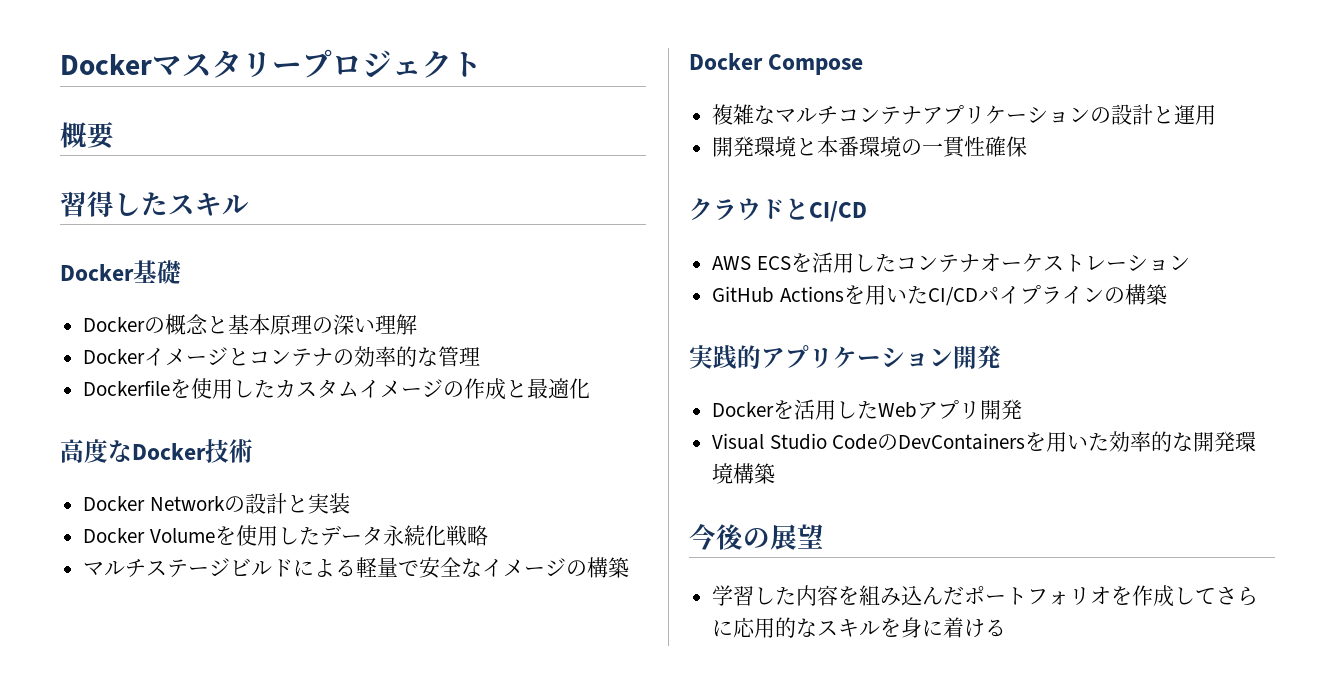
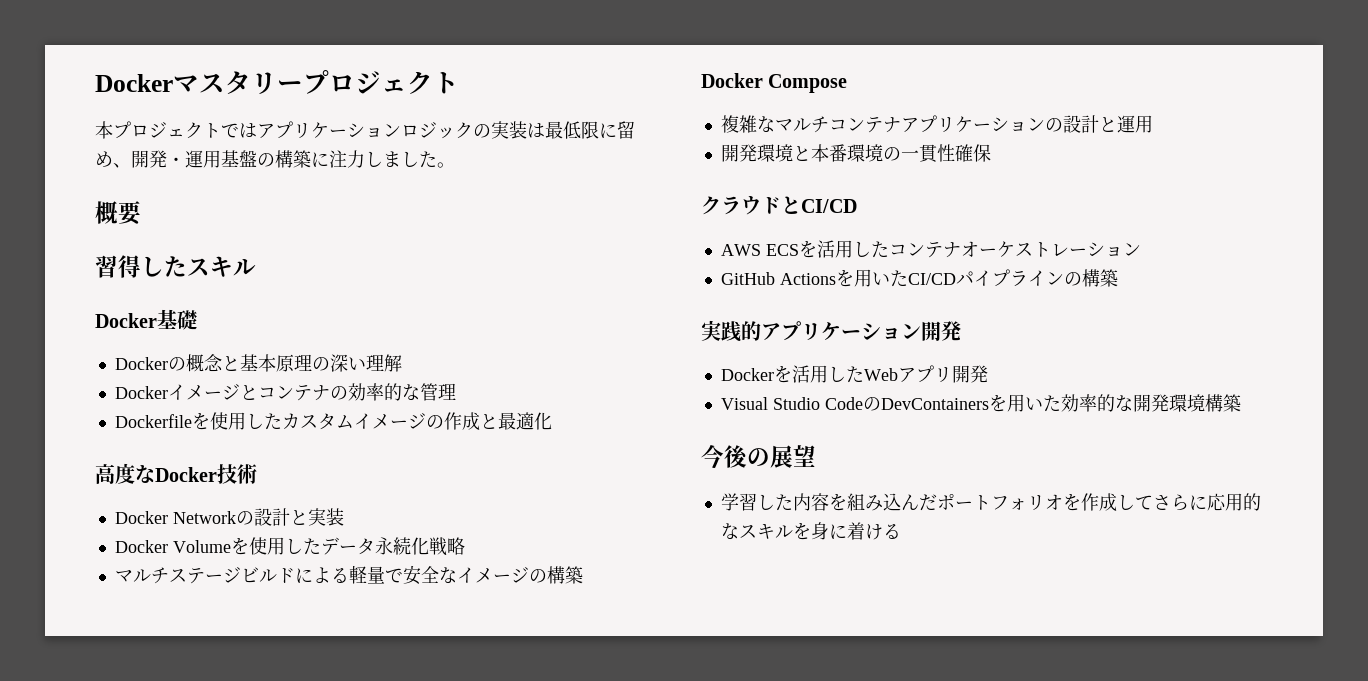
(482, 64) none -> [95,121,635,139] [95,150,455,168] // 本プロジェクトではアプリケーションロジックの実装は最低限に留め、開発・運用基盤の構築に注力しました。

